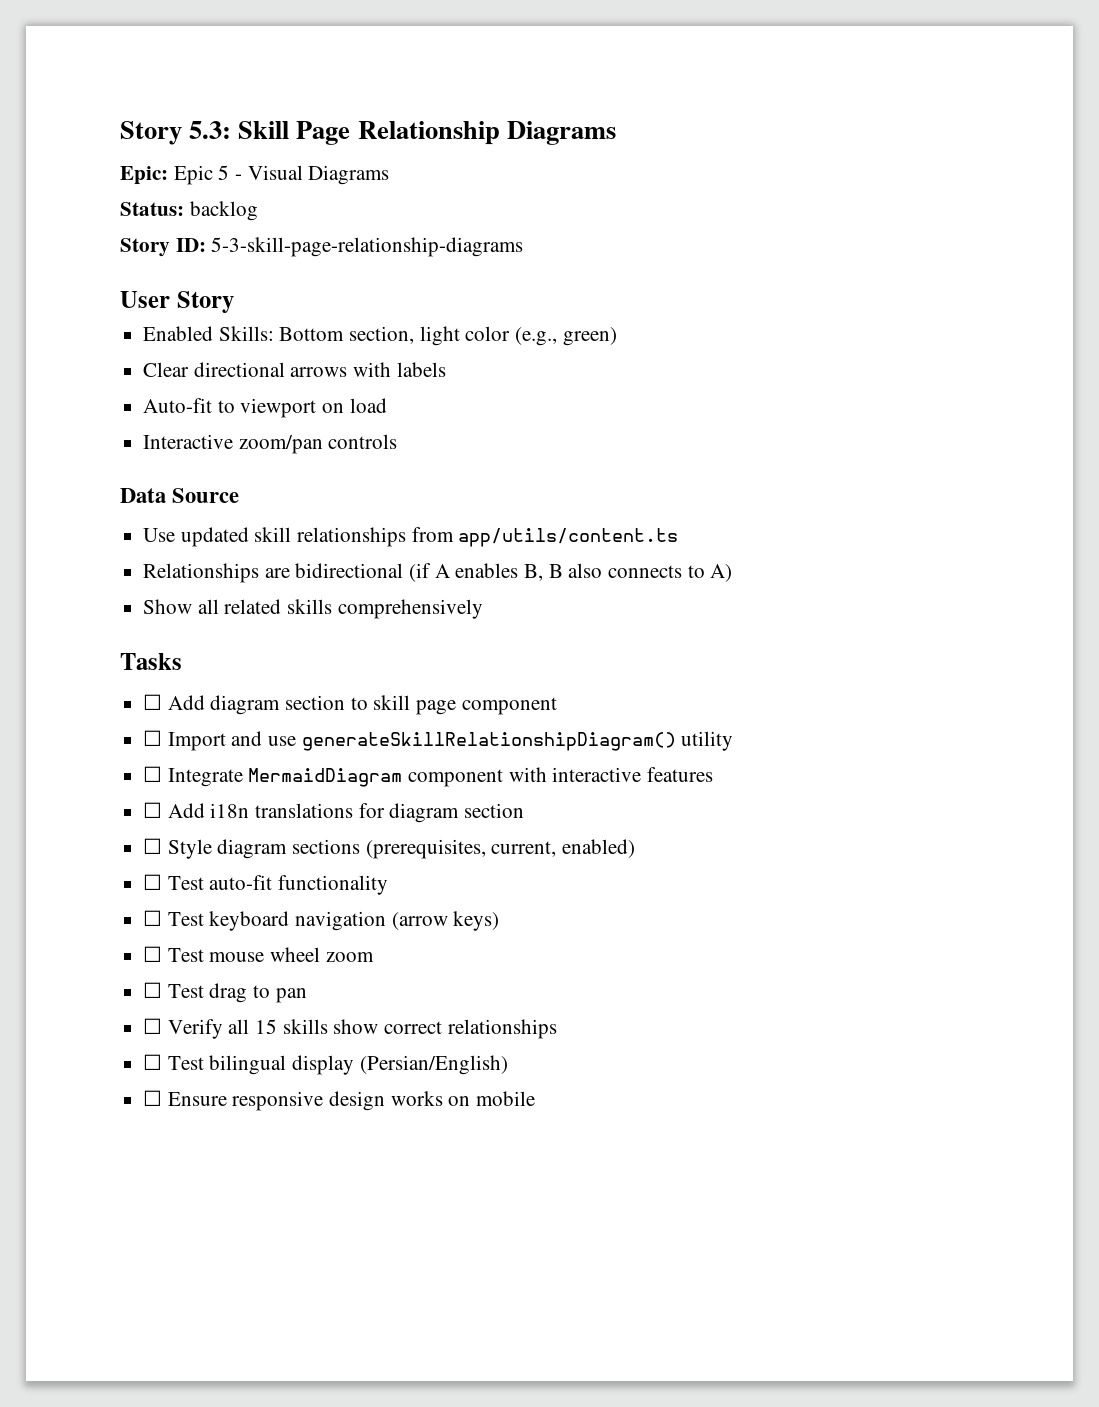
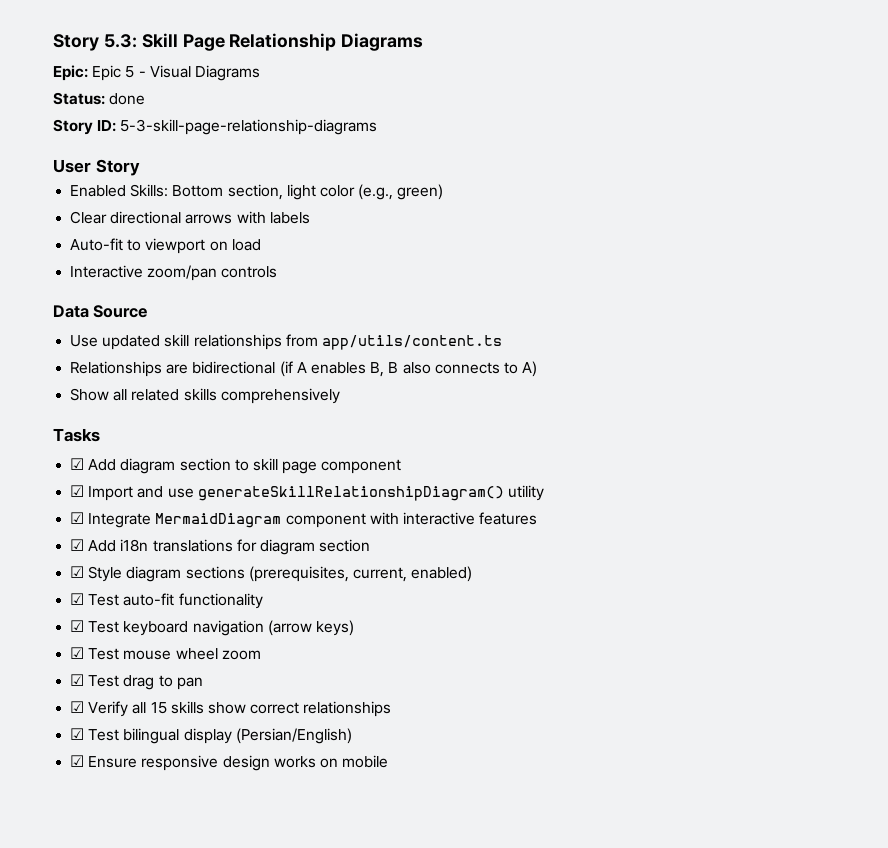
[189,201,258,221] backlog -> [109,93,146,105] done
[143,694,163,710] ☐ -> [70,458,85,470] ☑
[143,730,163,746] ☐ -> [70,485,85,497] ☑
[143,766,163,782] ☐ -> [70,512,85,524] ☑
[143,802,163,818] ☐ -> [70,539,85,551] ☑
[143,838,163,854] ☐ -> [70,566,85,578] ☑
[143,874,163,890] ☐ -> [70,593,85,605] ☑
[143,910,163,926] ☐ -> [70,620,85,632] ☑
[143,946,163,962] ☐ -> [70,647,85,659] ☑
[143,982,163,998] ☐ -> [70,674,85,686] ☑
[143,1018,163,1034] ☐ -> [70,701,85,713] ☑
[143,1054,163,1070] ☐ -> [70,728,85,740] ☑
[143,1090,163,1106] ☐ -> [70,755,85,767] ☑

